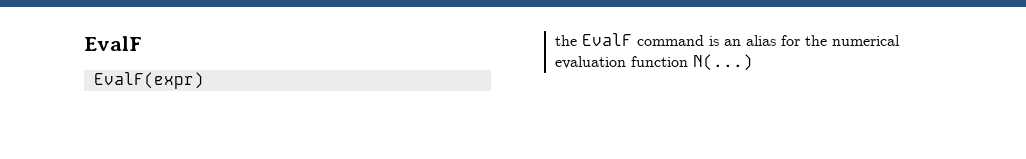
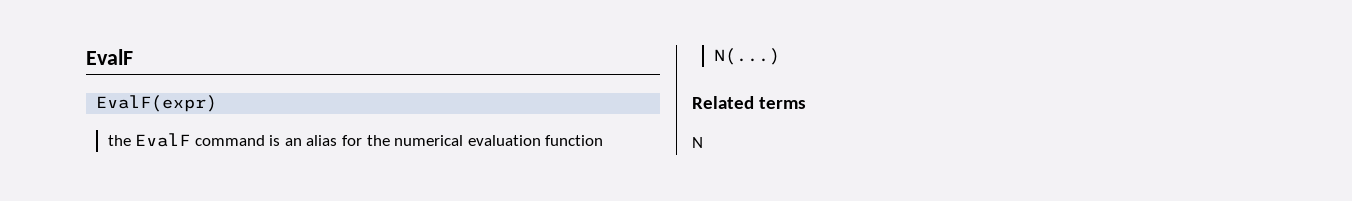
(754, 62) none -> [692,96,807,109] [692,137,703,148] // Related terms // N

